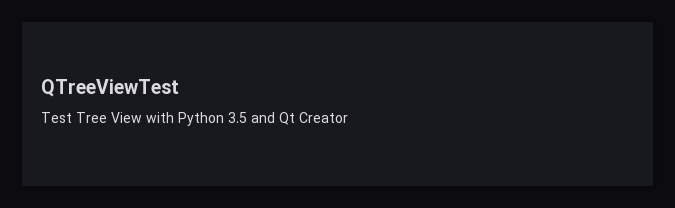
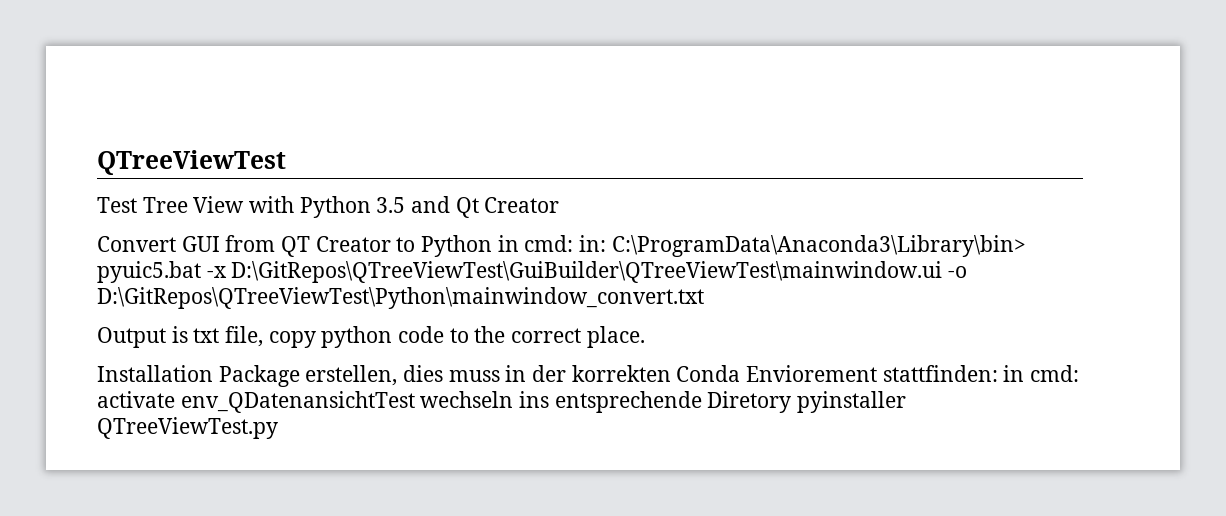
(348, 117) none -> [97,235,1026,257] [97,261,968,283] [97,287,704,309] [97,326,645,348] [97,365,1080,387] [97,391,907,413] [97,417,278,439] // Convert GUI from QT Creator to Python in cmd: in: C:\ProgramData\Anaconda3\Library\bin> pyuic5.bat -x D:\GitRepos\QTreeViewTest\GuiBuilder\QTreeViewTest\mainwindow.ui -o D:\GitRepos\QTreeViewTest\Python\mainwindow_convert.txt // Output is txt file, copy python code to the correct place. // Installation Package erstellen, dies muss in der korrekten Conda Enviorement stattfinden: in cmd: activate env_QDatenansichtTest wechseln ins entsprechende Diretory pyinstaller QTreeViewTest.py

